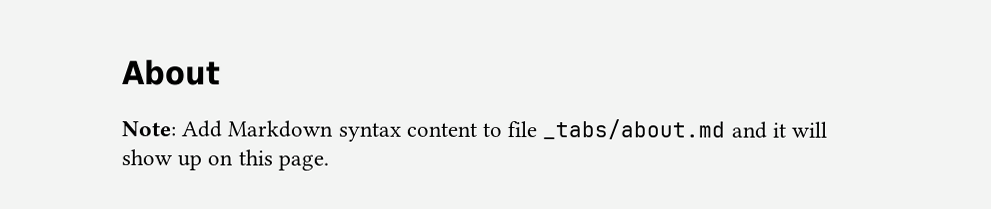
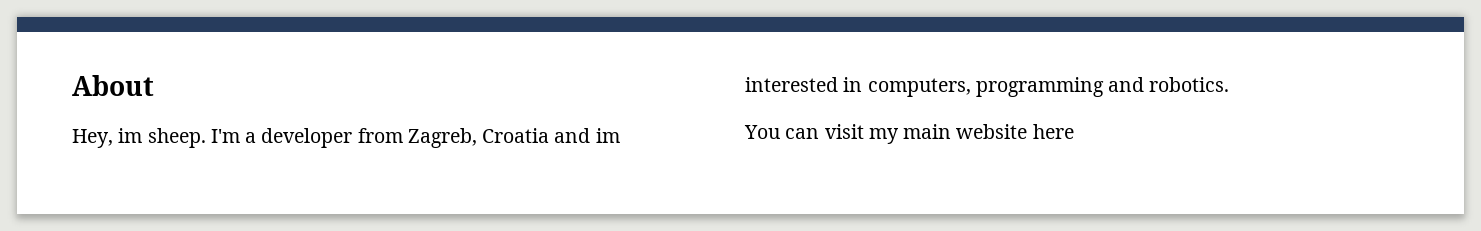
[121,119,828,142] [121,149,329,171] Note: Add Markdown syntax content to file _tabs/about.md and it will show up on this page. -> [72,128,620,148] [745,77,1230,97] [744,124,1074,144] Hey, im sheep. I'm a developer from Zagreb, Croatia and im interested in computers, programming and robotics. // You can visit my main website here

